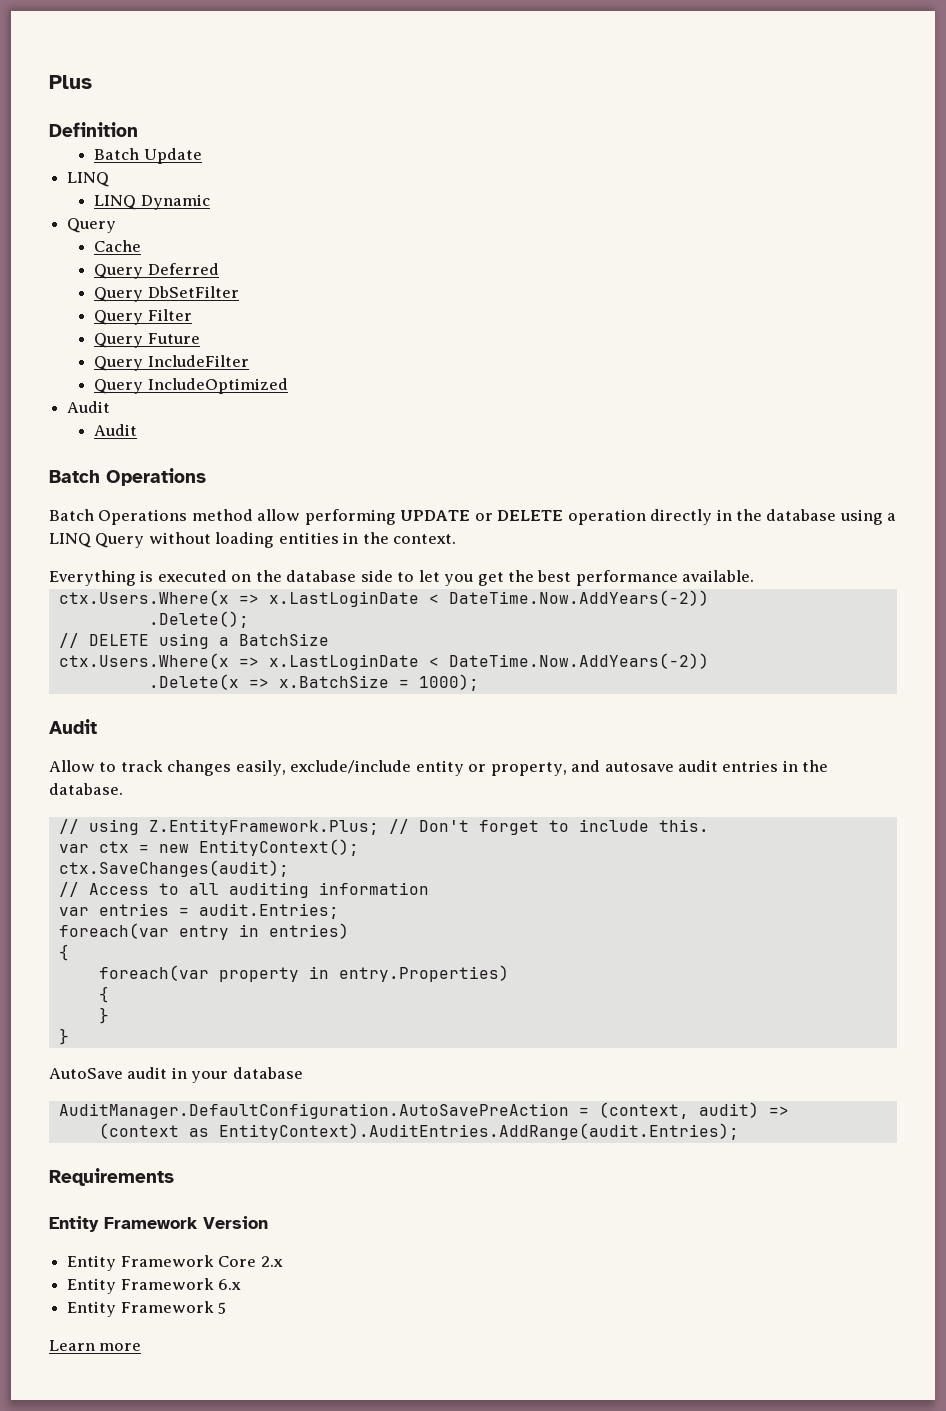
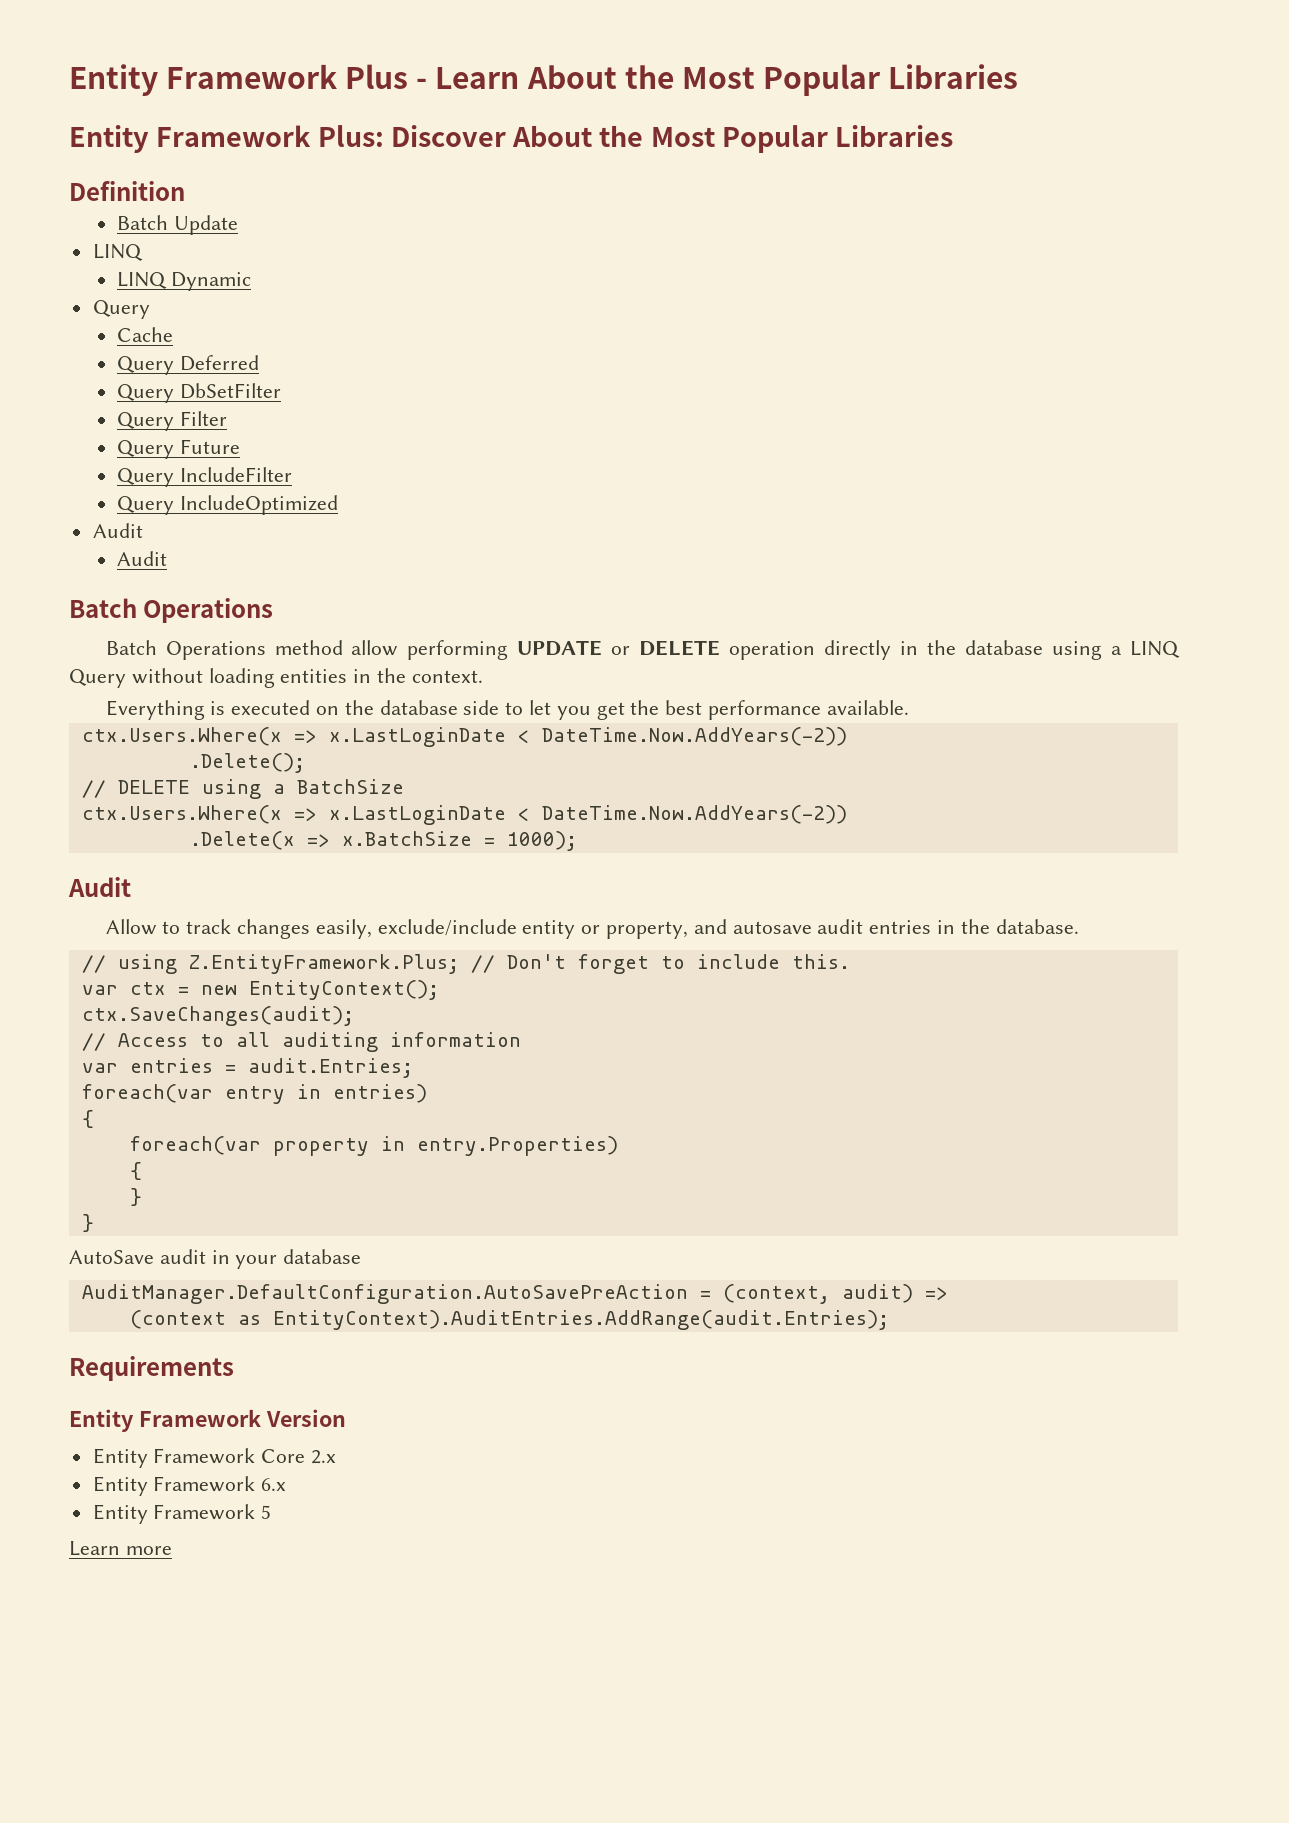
(49, 82) none -> [69,64,338,96] Entity Framework
(92, 82) none -> [416,64,1018,96] [69,125,954,153] - Learn About the Most Popular Libraries // Entity Framework Plus: Discover About the Most Popular Libraries

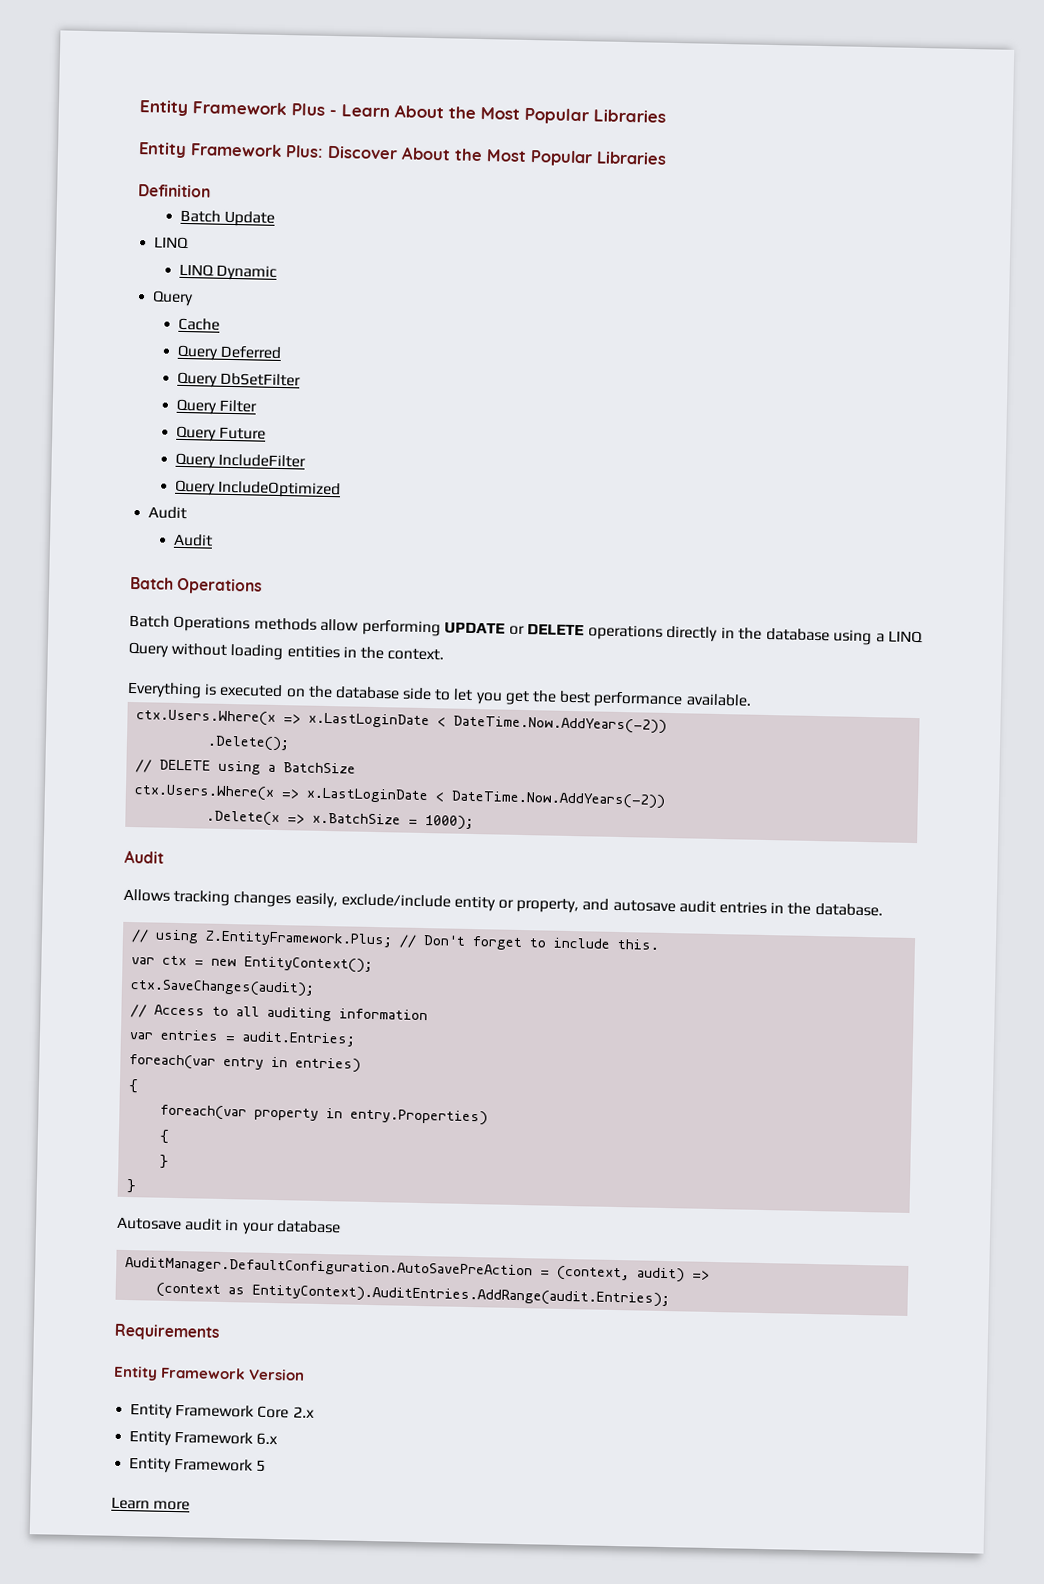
[274,640,343,655] method -> [253,617,317,631] methods
[729,641,816,660] operation -> [587,624,663,641] operations
[105,919,232,935] Allow to track -> [123,888,231,907] Allows tracking
[69,1250,154,1264] AutoSave -> [116,1216,182,1231] Autosave

